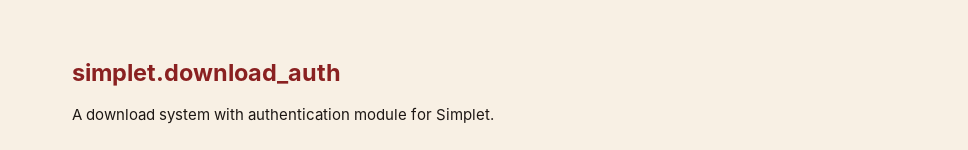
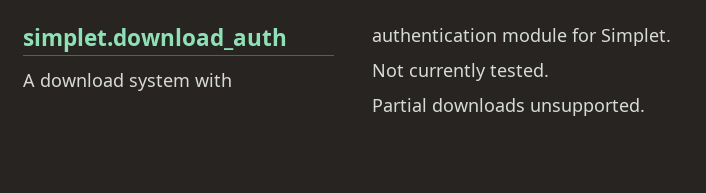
(495, 115) none -> [372,63,549,81] [372,98,645,116] // Not currently tested. // Partial downloads unsupported.

